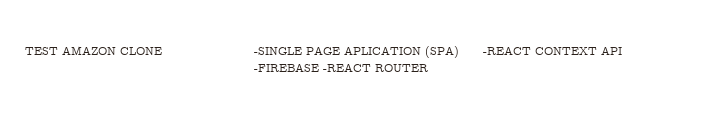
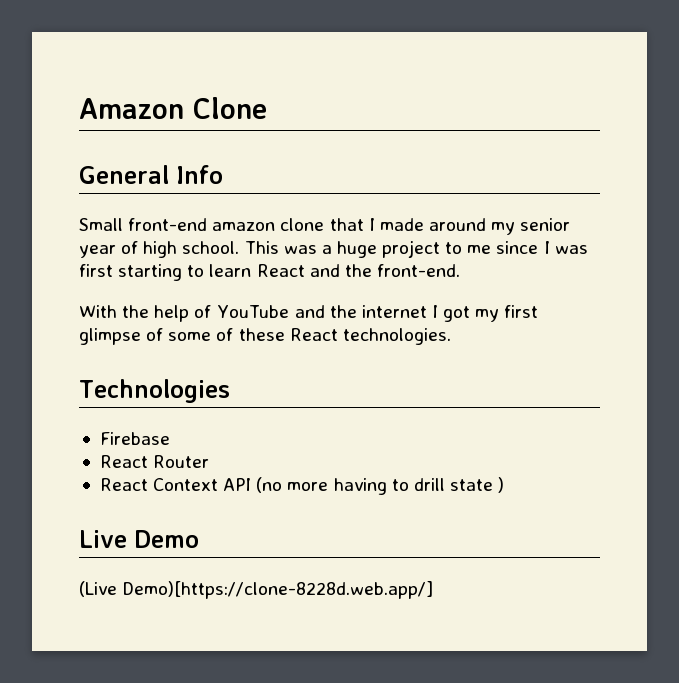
[25,46,162,55] [254,46,459,58] [254,63,428,72] [483,46,622,55] TEST AMAZON CLONE // -SINGLE PAGE APLICATION (SPA) -FIREBASE -REACT ROUTER -REACT CONTEXT API -> [79,97,267,119] [79,165,223,184] [79,218,571,235] [79,240,588,258] [79,264,460,281] [79,305,539,322] [79,328,451,345] [79,379,230,403] [99,432,170,445] [99,455,210,468] [99,477,505,495] [79,530,199,548] [79,581,434,599] Amazon Clone // General Info // Small front-end amazon clone that I made around my senior year of high school. This was a huge project to me since I was first starting to learn React and the front-end. // With the help of YouTube and the internet I got my first glimpse of some of these React technologies. // Technologies // Firebase // React Router // React Context API (no more having to drill state ) // Live Demo // (Live Demo)[https://clone-8228d.web.app/]

